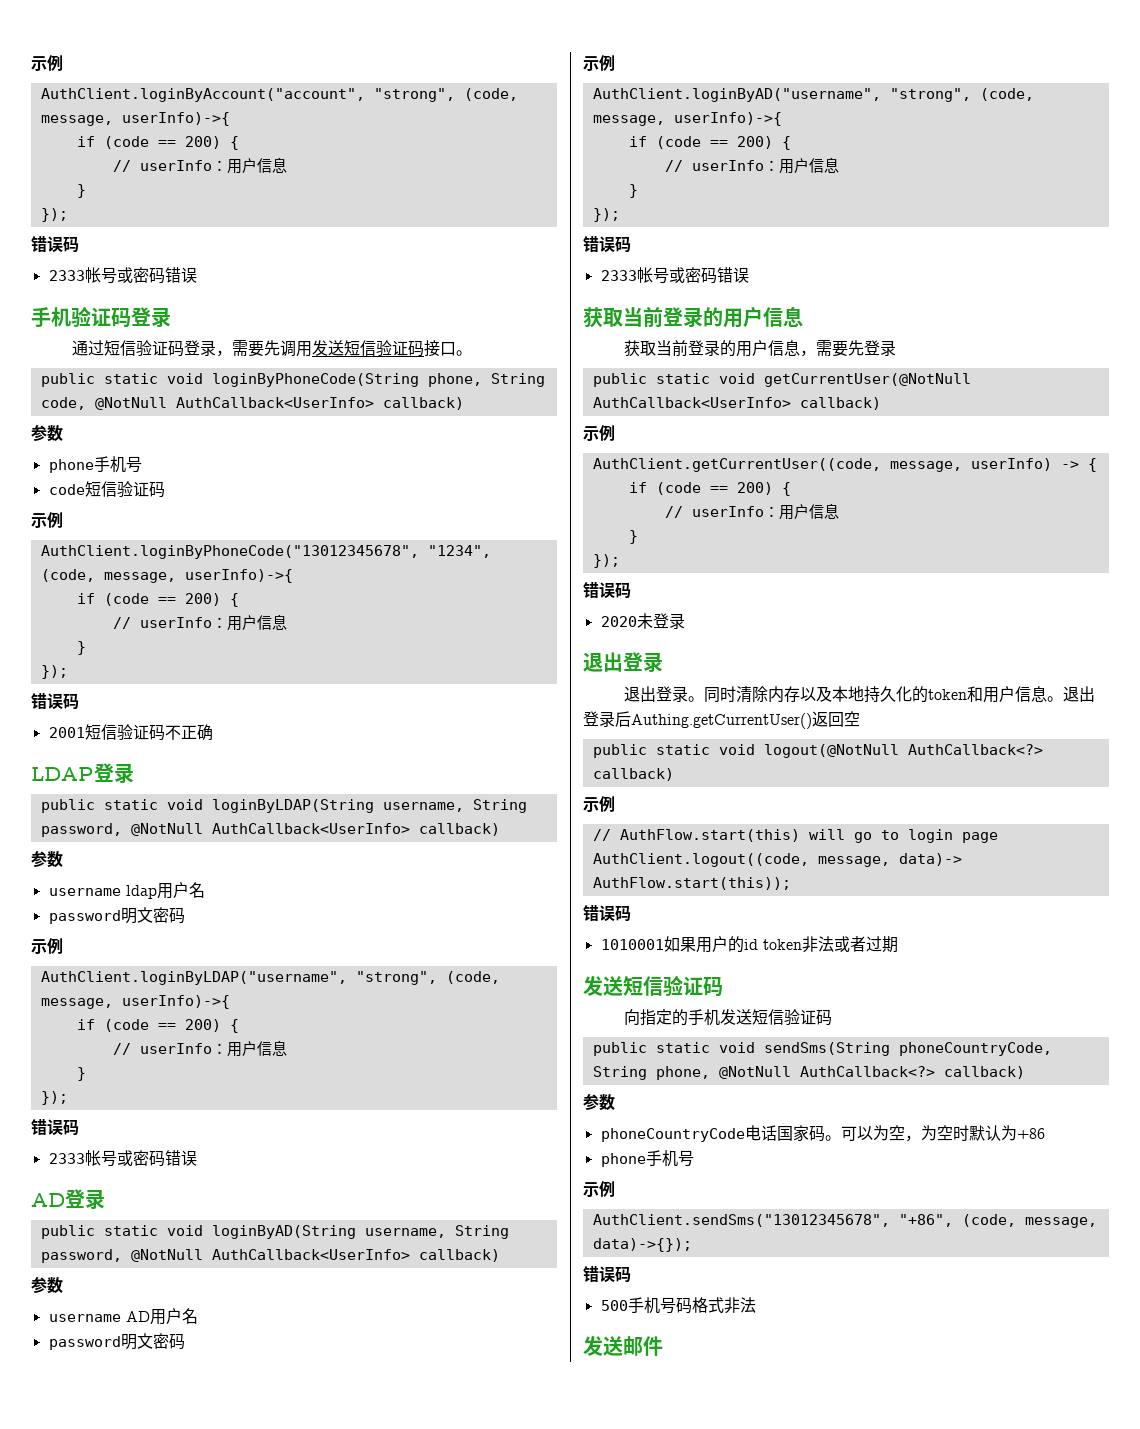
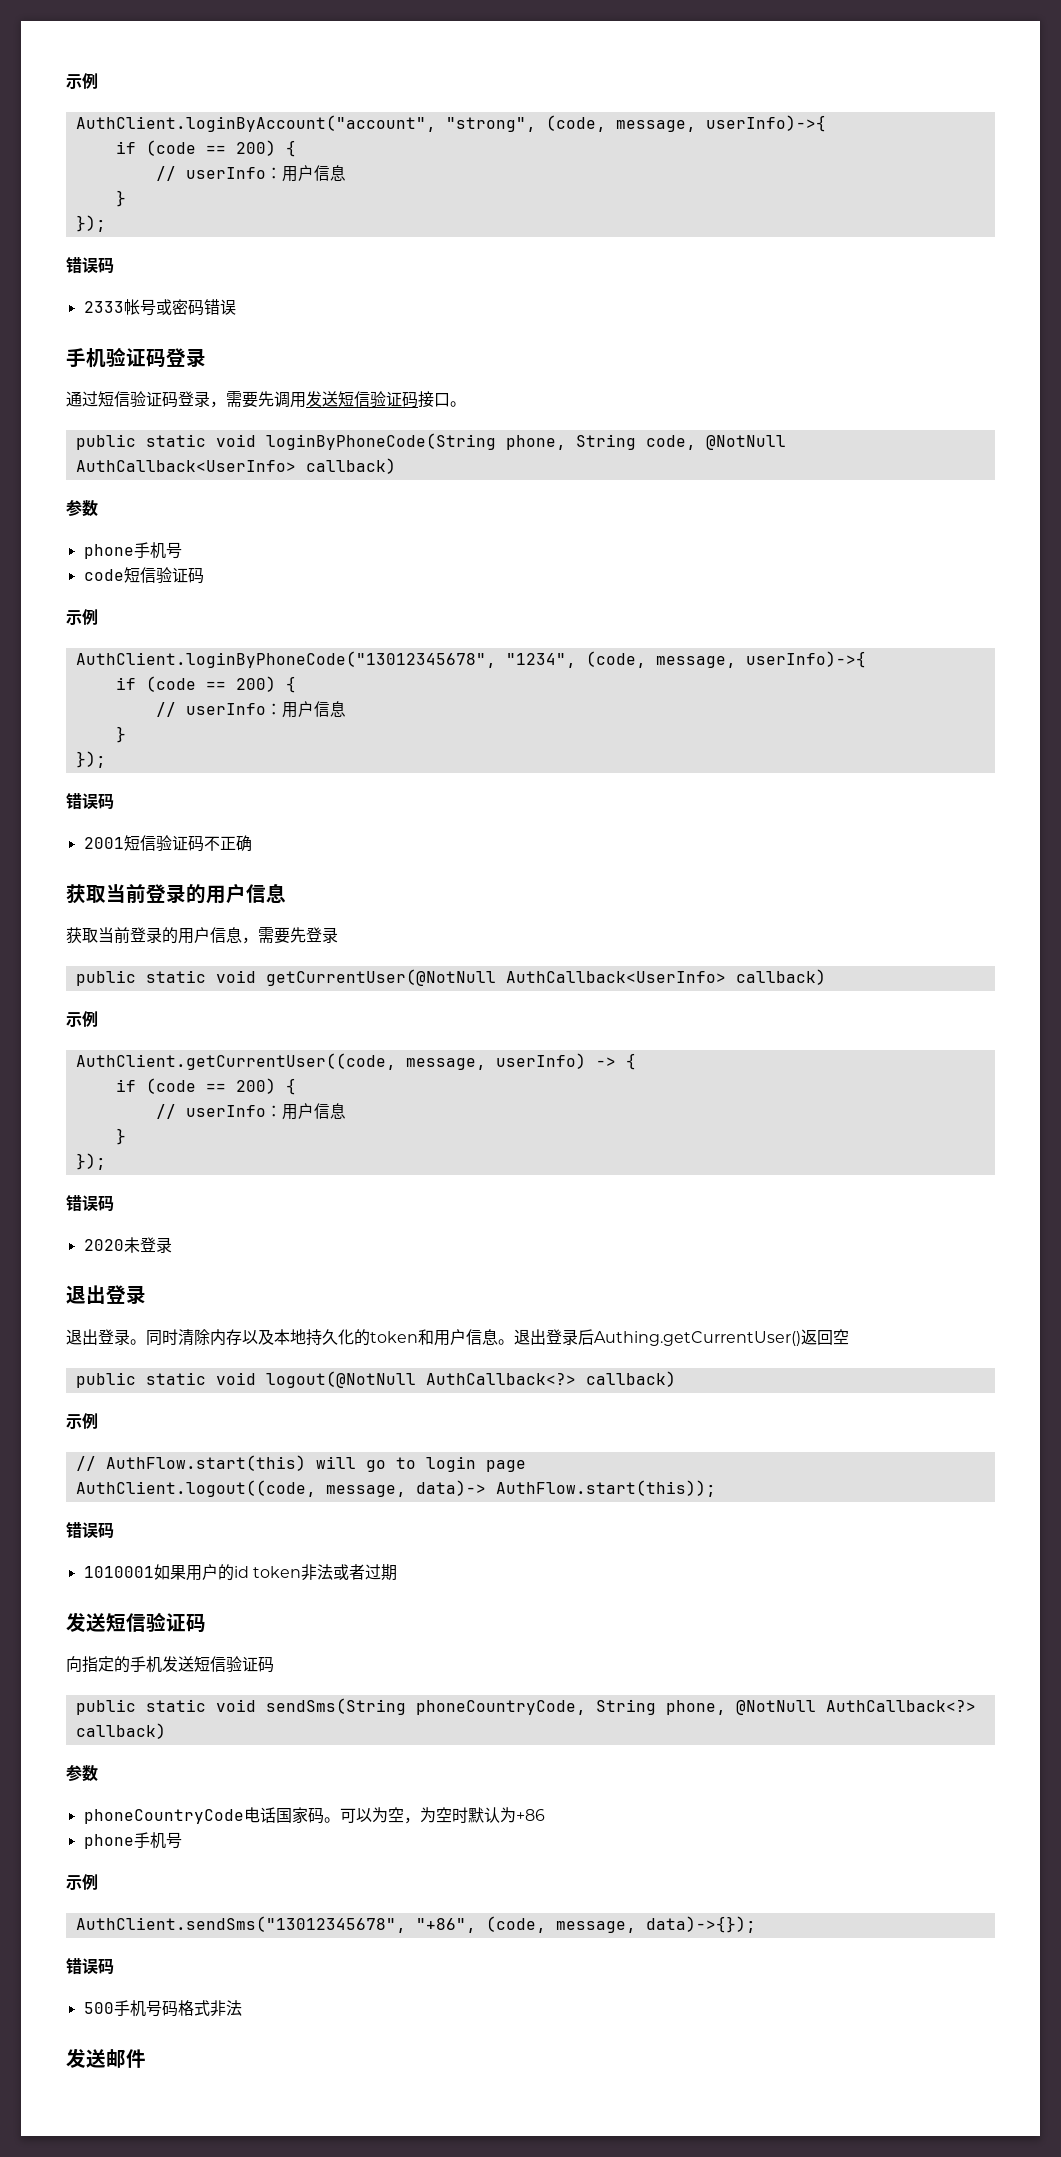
[31,763,134,784] [40,799,527,813] [40,823,500,837] [31,851,63,868] [48,882,205,899] [48,907,185,924] [31,938,63,954] [40,971,500,985] [40,995,230,1009] [76,1019,239,1033] [112,1040,287,1057] [76,1067,86,1081] [40,1091,68,1105] [31,1119,79,1136] [48,1150,197,1167] [31,1189,105,1210] [40,1225,509,1239] [40,1249,500,1263] [31,1277,63,1294] [48,1308,198,1325] [48,1333,185,1350] [583,55,615,71] [592,88,1034,102] [592,112,782,126] [628,136,791,150] [664,157,839,174] [628,184,638,198] [592,208,620,222] [583,236,631,253] [600,267,749,284] // LDAP登录 // public static void loginByLDAP(String username, String password, @NotNull AuthCallback<UserInfo> callback) // 参数 // username ldap用户名 // password明文密码 // 示例 // AuthClient.loginByLDAP("username", "strong", (code, message, userInfo)->{ // if (code == 200) { // // userInfo：用户信息 // } // }); // 错误码 // 2333帐号或密码错误 // AD登录 // public static void loginByAD(String username, String password, @NotNull AuthCallback<UserInfo> callback) // 参数 // username AD用户名 // password明文密码 // 示例 // AuthClient.loginByAD("username", "strong", (code, message, userInfo)->{ // if (code == 200) { // // userInfo：用户信息 // } // }); // 错误码 // 2333帐号或密码错误 -> (252, 843) none

